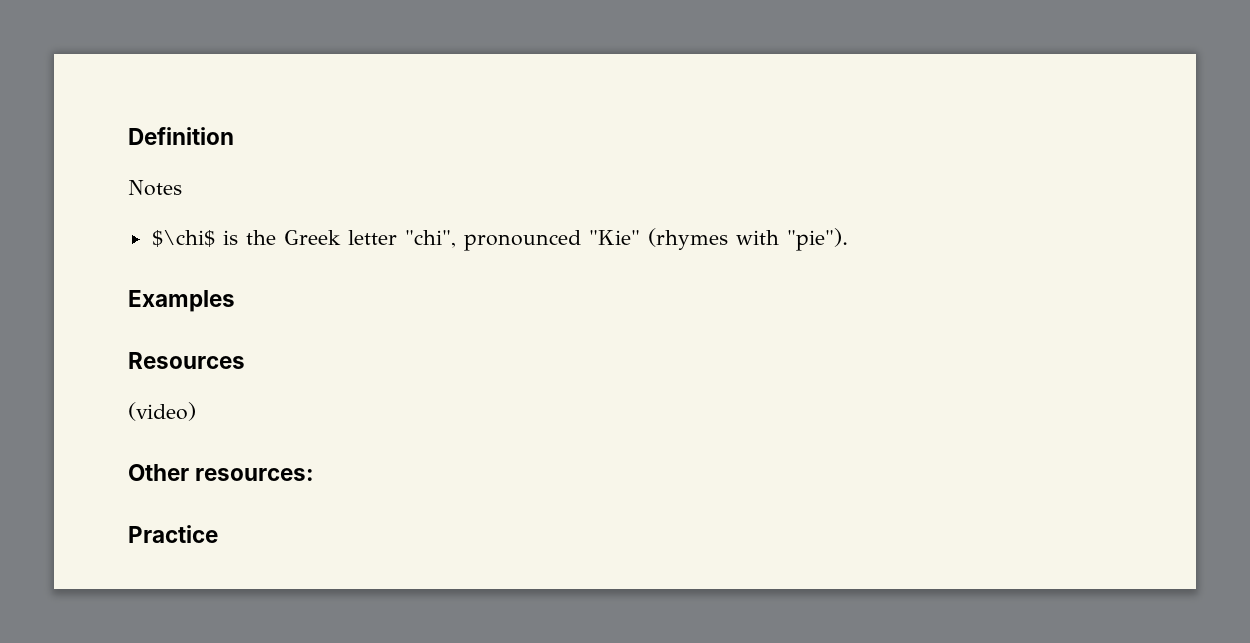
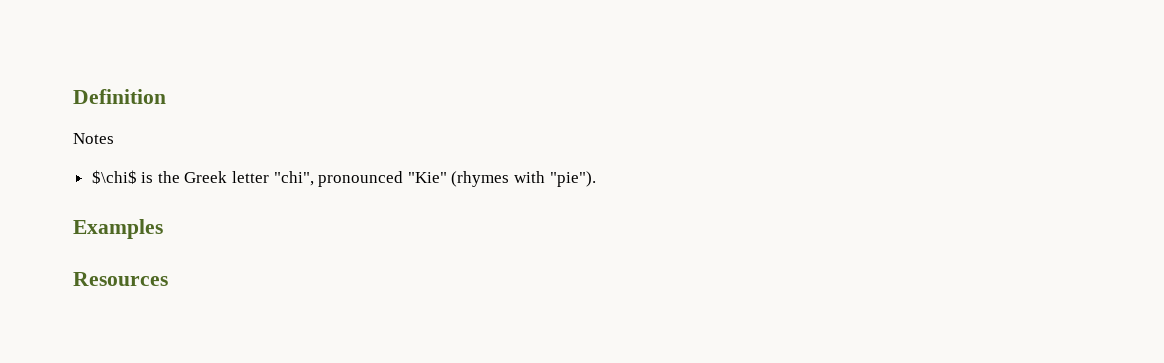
[128,402,196,421] [128,464,315,481] [128,525,218,543] // (video) // Other resources: // Practice -> (168, 279) none

